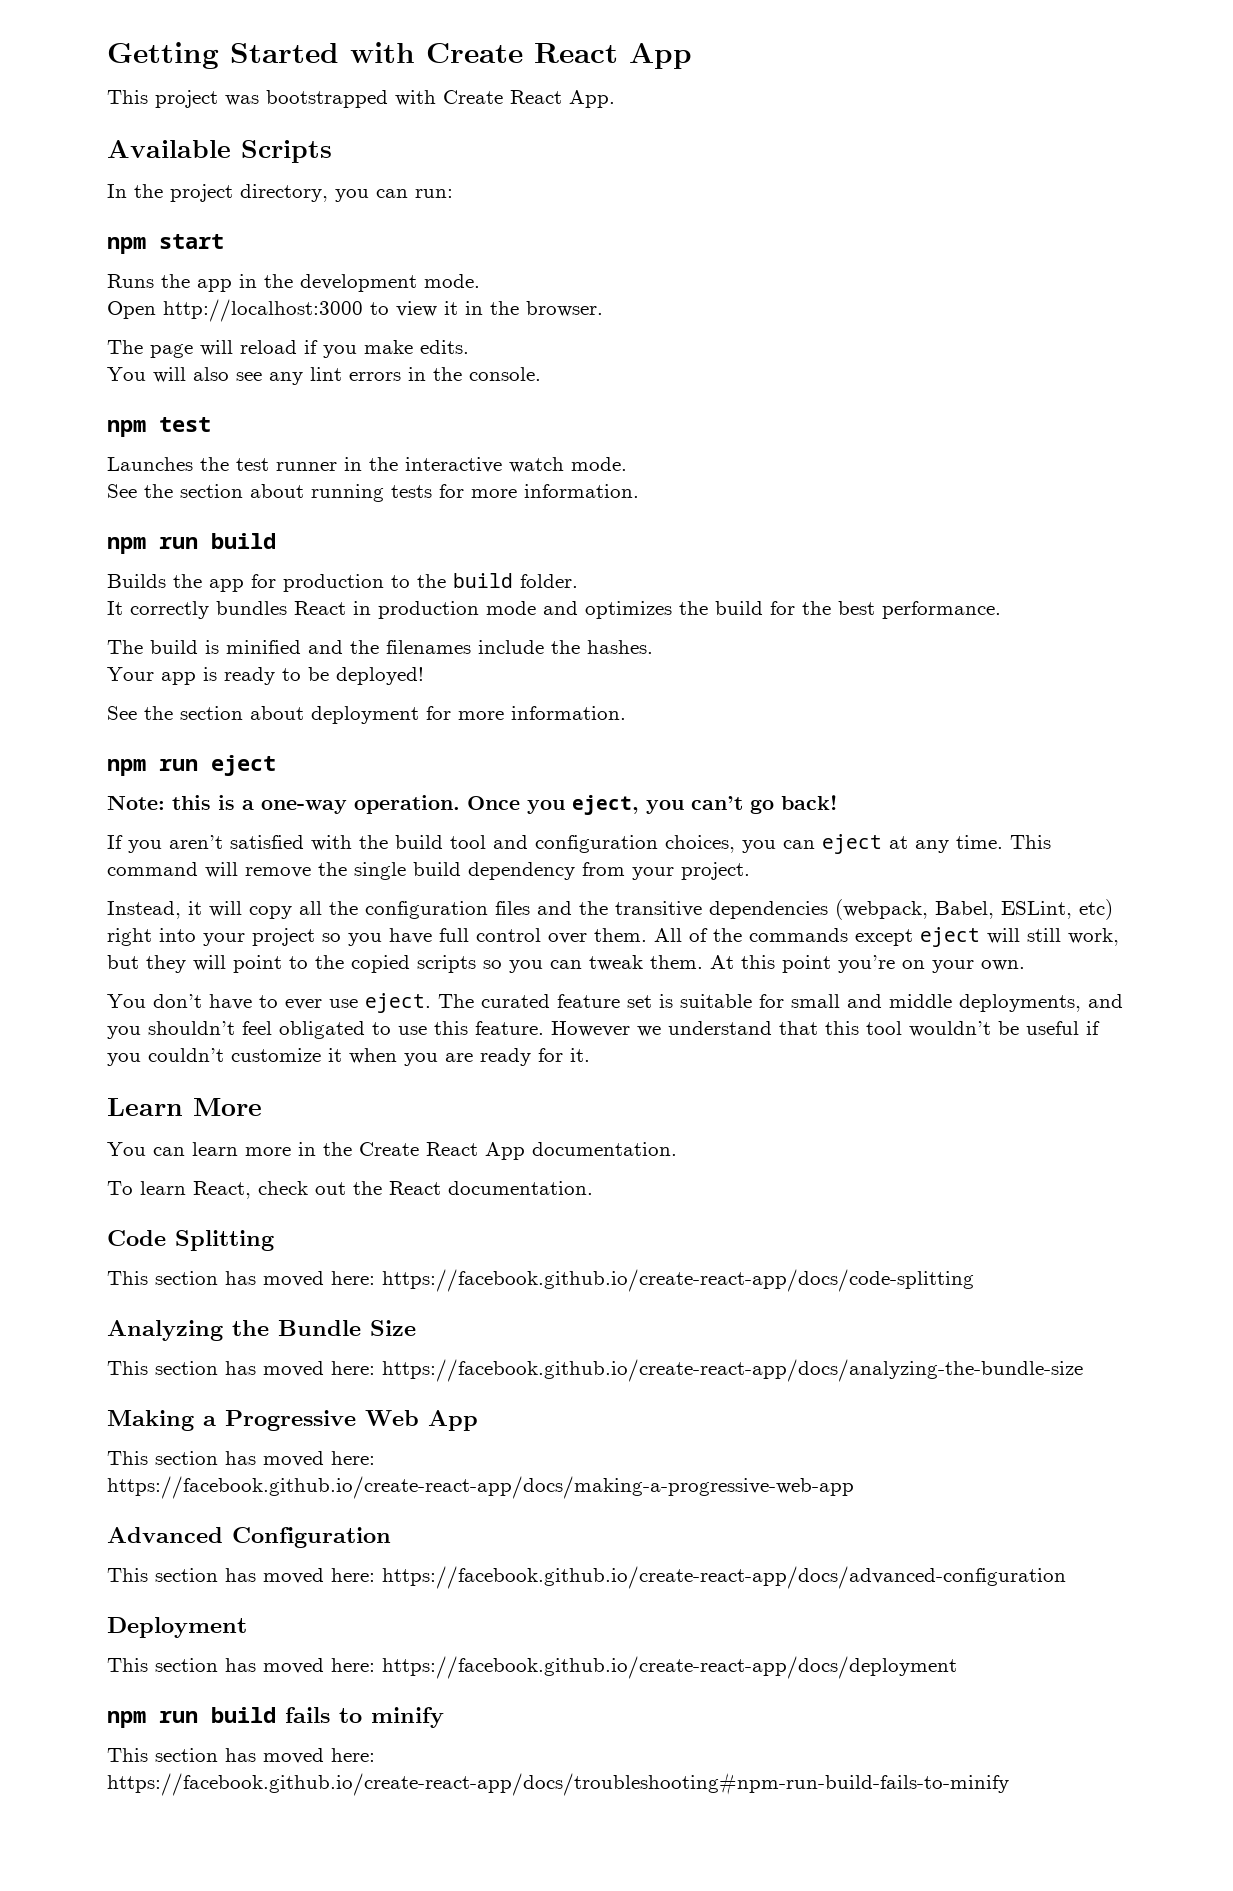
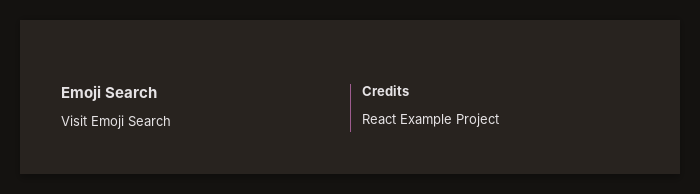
[107,42,692,69] [107,90,615,108] [107,140,332,163] [107,184,453,202] [107,234,224,254] [107,274,480,292] [107,299,603,322] [107,340,469,358] [107,367,541,385] [107,417,211,437] [107,457,627,473] [107,484,639,502] [107,533,276,554] [107,573,578,592] [107,601,1001,619] [107,640,653,654] [107,667,424,685] [107,706,626,724] [107,755,276,776] [107,795,837,815] [107,834,1051,854] [107,862,750,880] [107,899,1113,920] [107,927,1119,947] [107,955,1025,973] [107,993,1123,1013] [107,1021,1100,1039] [107,1048,590,1066] [107,1098,262,1116] [107,1142,677,1160] [107,1181,593,1199] [107,1230,274,1251] [107,1269,974,1292] [107,1320,416,1341] [107,1359,1083,1382] [107,1410,478,1431] [107,1451,375,1467] [107,1476,854,1499] [107,1527,391,1548] [107,1566,1066,1589] [107,1617,247,1638] [107,1656,957,1679] [107,1707,444,1728] [107,1748,375,1764] [107,1772,1009,1796] Getting Started with Create React App // This project was bootstrapped with Create React App. // Available Scripts // In the project directory, you can run: // npm start // Runs the app in the development mode. // Open http://localhost:3000 to view it in the browser. // The page will reload if you make edits. // You will also see any lint errors in the console. // npm test // Launches the test runner in the interactive watch mode. // See the section about running tests for more information. // npm run build // Builds the app for production to the build folder. // It correctly bundles React in production mode and optimizes the build for the best performance. // The build is minified and the filenames include the hashes. // Your app is ready to be deployed! // See the section about deployment for more information. // npm run eject // Note: this is a one-way operation. Once you eject, you can’t go back! // If you aren’t satisfied with the build tool and configuration choices, you can eject at any time. This command will remove the single build dependency from your project. // Instead, it will copy all the configuration files and the transitive dependencies (webpack, Babel, ESLint, etc) right into your project so you have full control over them. All of the commands except eject will still work, but they will point to the copied scripts so you can tweak them. At this point you’re on your own. // You don’t have to ever use eject. The curated feature set is suitable for small and middle deployments, and you shouldn’t feel obligated to use this feature. However we understand that this tool wouldn’t be useful if you couldn’t customize it when you are ready for it. // Learn More // You can learn more in the Create React App documentation. // To learn React, check out the React documentation. // Code Splitting // This section has moved here: https://facebook.github.io/create-react-app/docs/code-splitting // Analyzing the Bundle Size // This section has moved here: https://facebook.github.io/create-react-app/docs/analyzing-the-bundle-size // Making a Progressive Web App // This section has moved here: https://facebook.github.io/create-react-app/docs/making-a-progressive-web-app // Advanced Configuration // This section has moved here: https://facebook.github.io/create-react-app/docs/advanced-configuration // Deployment // This section has moved here: https://facebook.github.io/create-react-app/docs/deployment // npm run build fails to minify // This section has moved here: https://facebook.github.io/create-react-app/docs/troubleshooting#npm-run-build-fails-to-minify -> [61,85,158,101] [61,115,171,129] [362,85,409,96] [362,113,499,127] Emoji Search // Visit Emoji Search // Credits // React Example Project

